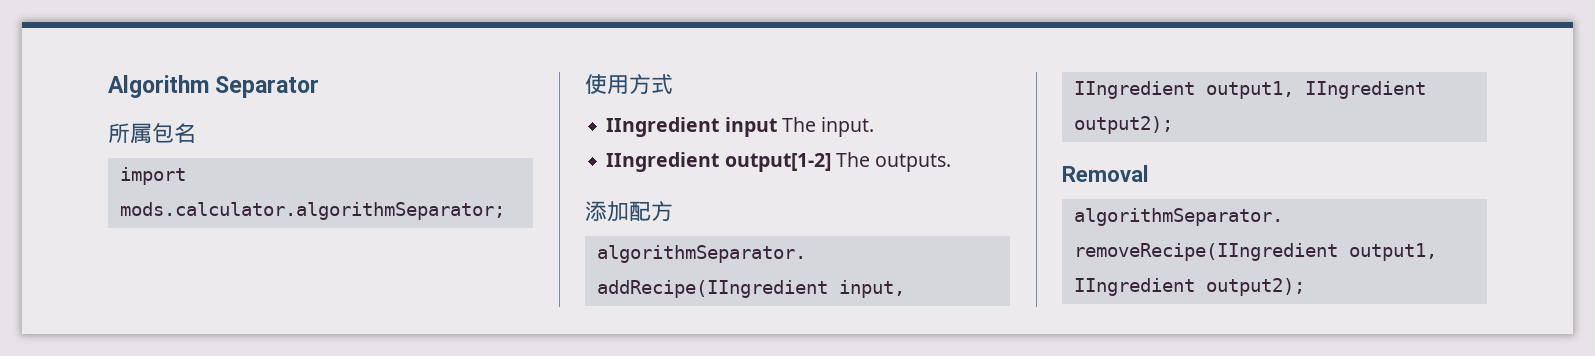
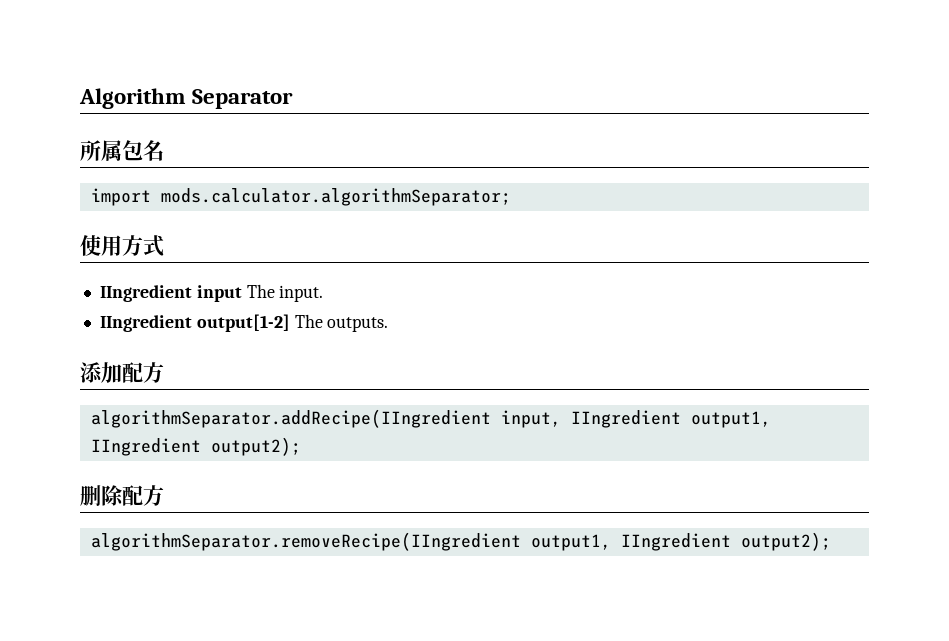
[1062,165,1148,182] Removal -> [80,485,164,506] 删除配方

